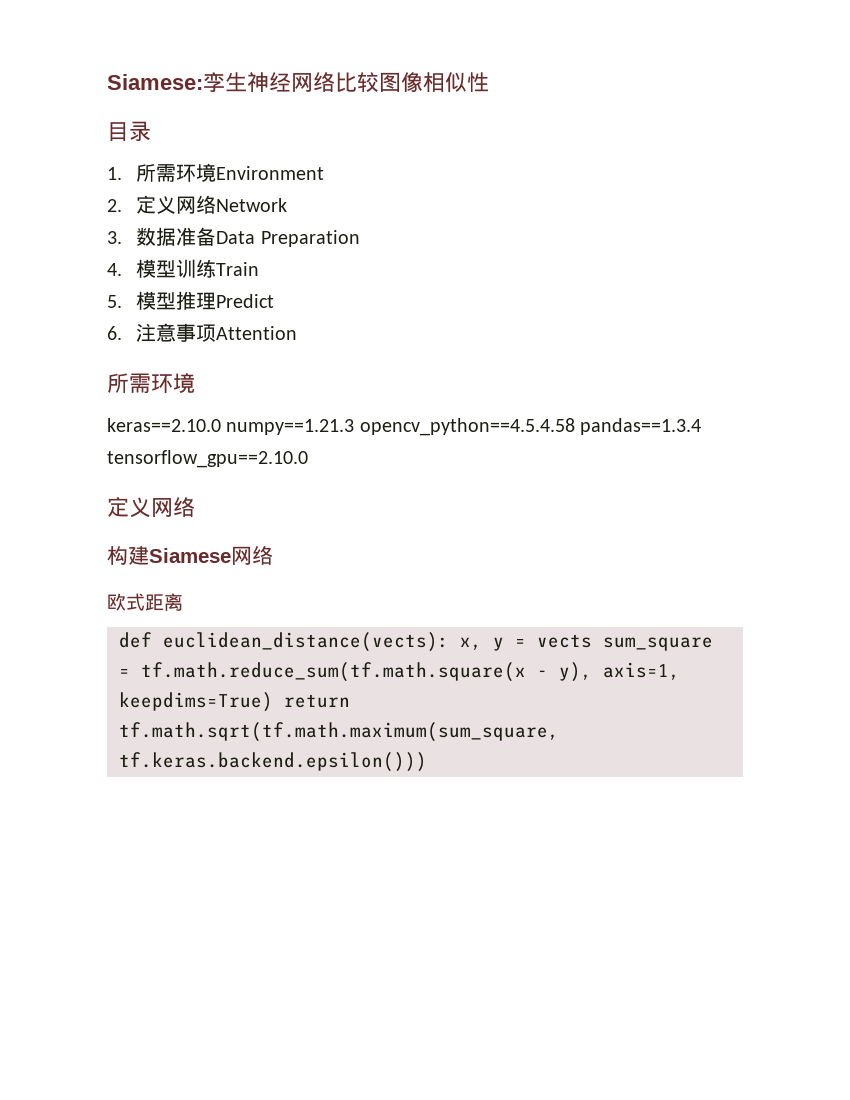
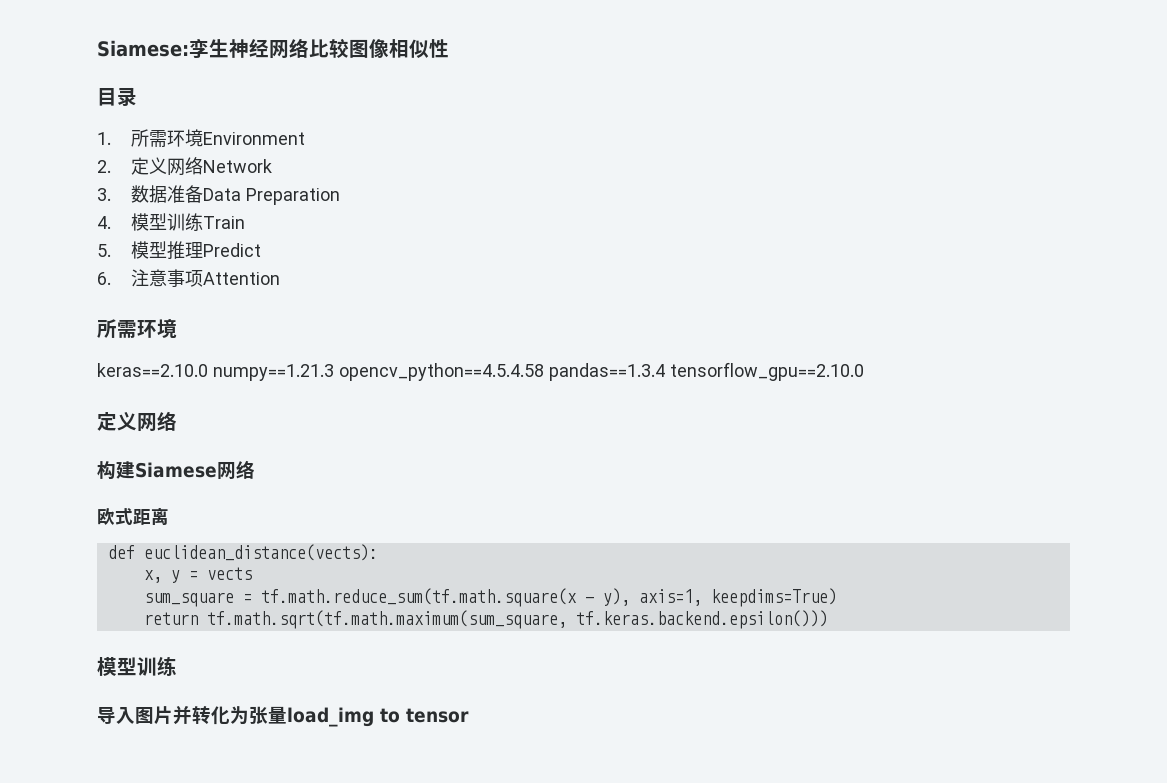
(449, 642) none -> (378, 552) //
(592, 641) none -> (252, 573) //
(273, 702) none -> (837, 597) //
(427, 762) none -> [97,656,177,676] [97,705,469,727] // 模型训练 // 导入图片并转化为张量load_img to tensor

